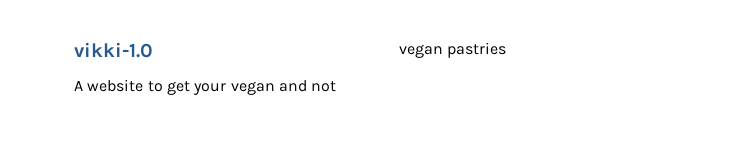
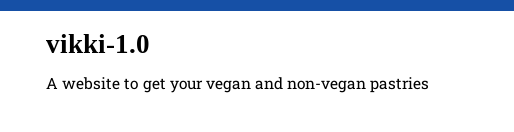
[311,81,337,92] [399,44,443,58] not vegan -> [287,80,367,93] non-vegan

